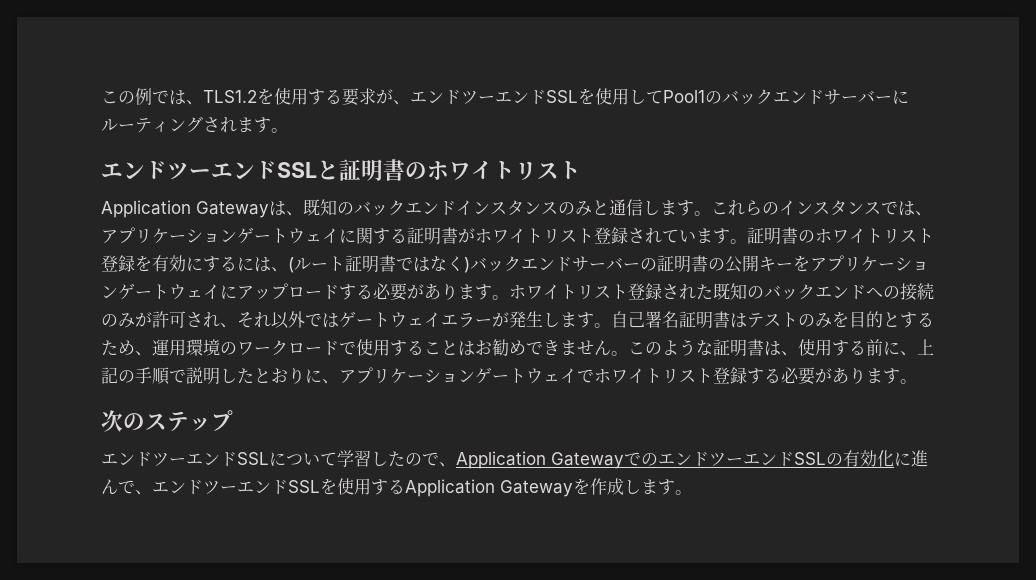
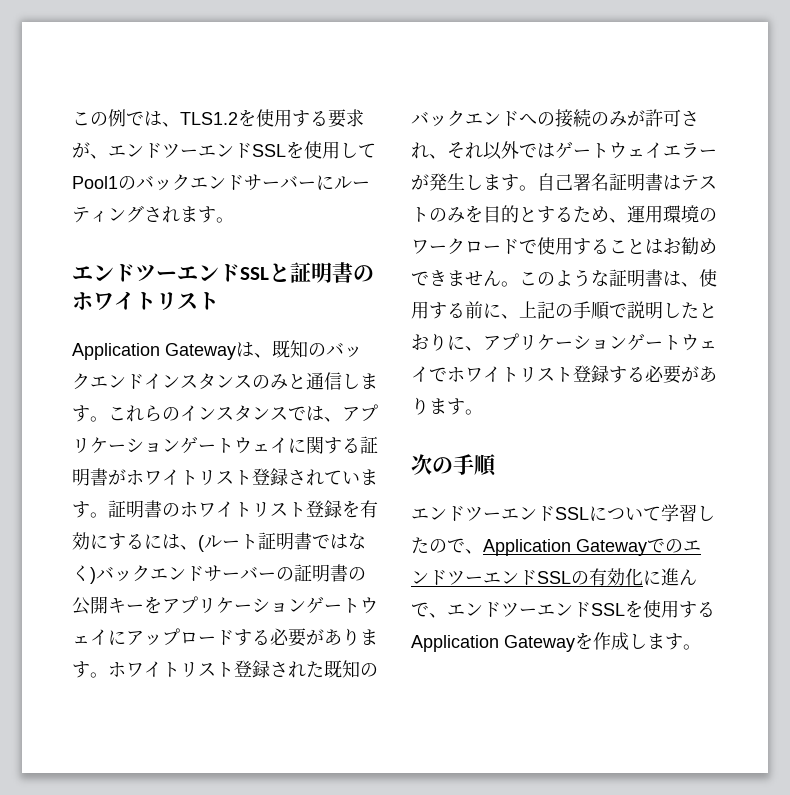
[145,410,233,432] ステップ -> [453,454,496,476] 手順

